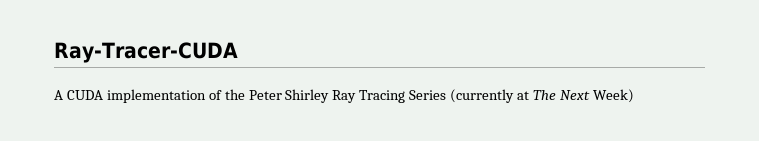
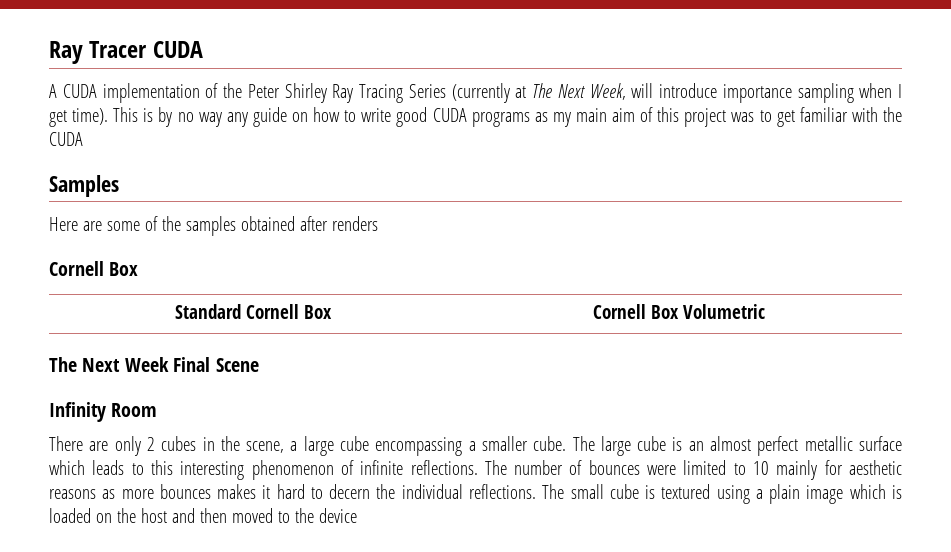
[54,42,238,63] Ray-Tracer-CUDA -> [49,41,203,64] Ray Tracer CUDA
[592,89,634,103] Week) -> [589,83,903,103] [49,107,903,127] [49,132,83,146] [49,175,119,197] [49,216,378,236] [49,261,139,276] [175,304,332,319] [593,304,765,319] [49,357,259,372] [49,402,158,422] [49,436,903,456] [49,460,902,480] [49,484,902,504] [49,508,357,523] Week, will introduce importance sampling when I get time). This is by no way any guide on how to write good CUDA programs as my main aim of this project was to get familiar with the CUDA // Samples // Here are some of the samples obtained after renders // Cornell Box // Standard Cornell Box | Cornell Box Volumetric // The Next Week Final Scene // Infinity Room // There are only 2 cubes in the scene, a large cube encompassing a smaller cube. The large cube is an almost perfect metallic surface which leads to this interesting phenomenon of infinite reflections. The number of bounces were limited to 10 mainly for aesthetic reasons as more bounces makes it hard to decern the individual reflections. The small cube is textured using a plain image which is loaded on the host and then moved to the device

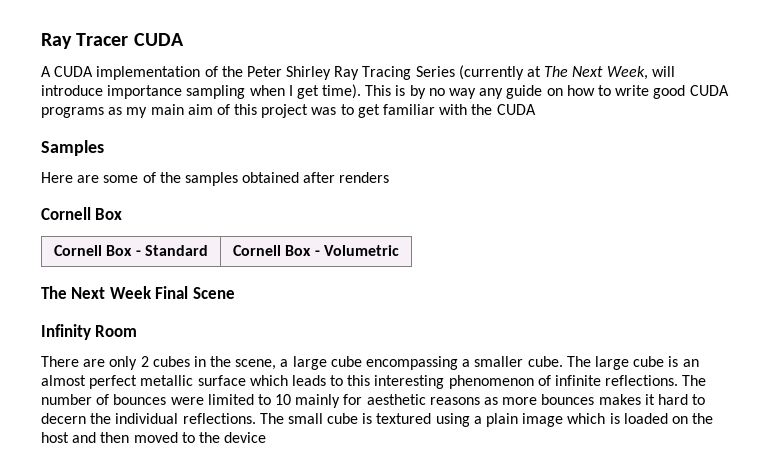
[175,304,332,319] [593,304,679,319] Standard Cornell Box | Cornell Box -> [54,245,208,256] [233,245,320,256] Cornell Box - Standard | Cornell Box -

